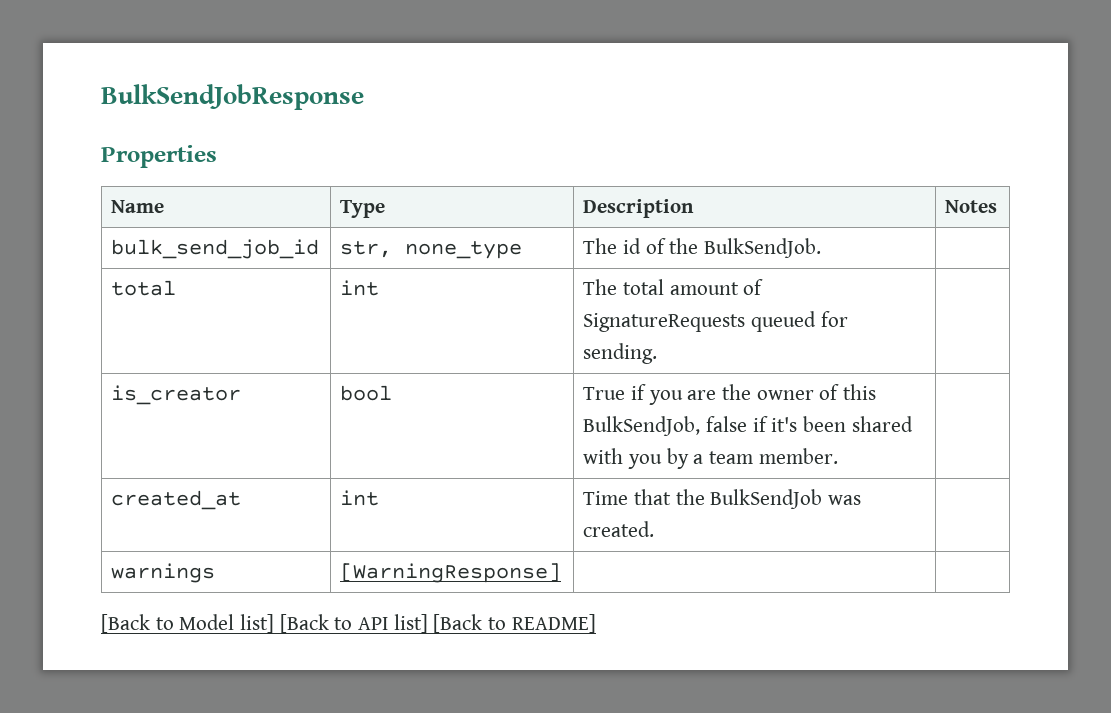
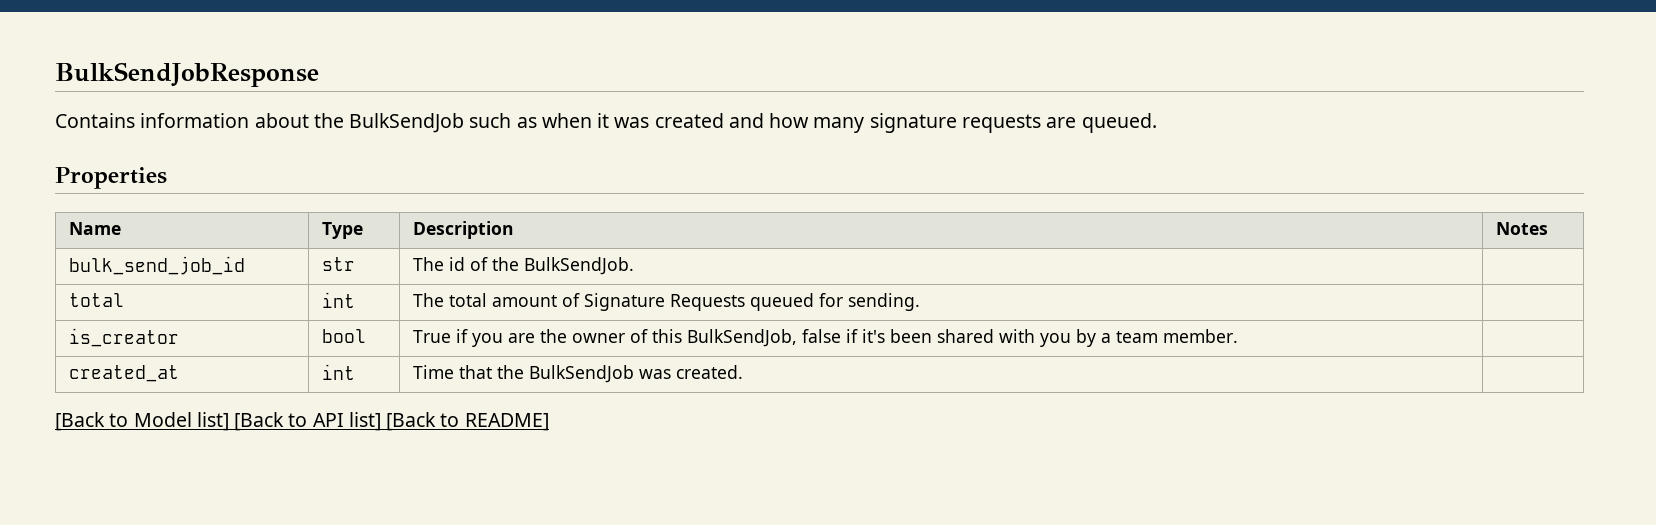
(364, 97) none -> [55,113,1157,133] // Contains information about the BulkSendJob such as when it was created and how many signature requests are queued.
[340,241,523,259] str, none_type -> [322,257,356,271] str
[583,313,746,332] SignatureRequests -> [584,293,746,311] Signature Requests
[111,563,216,583] [340,563,562,583] // warnings | [WarningResponse] | | -> (744, 372) none

